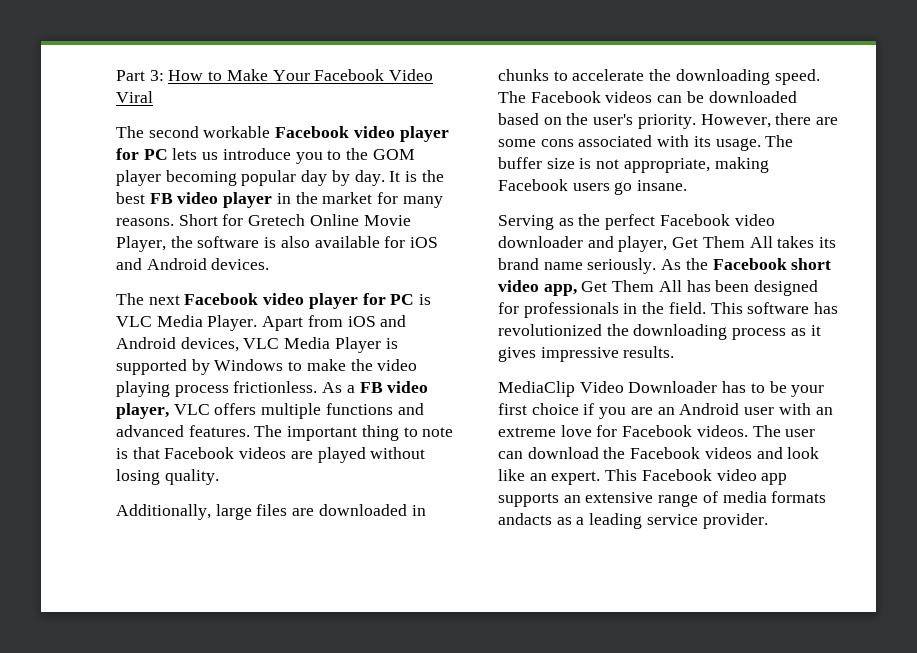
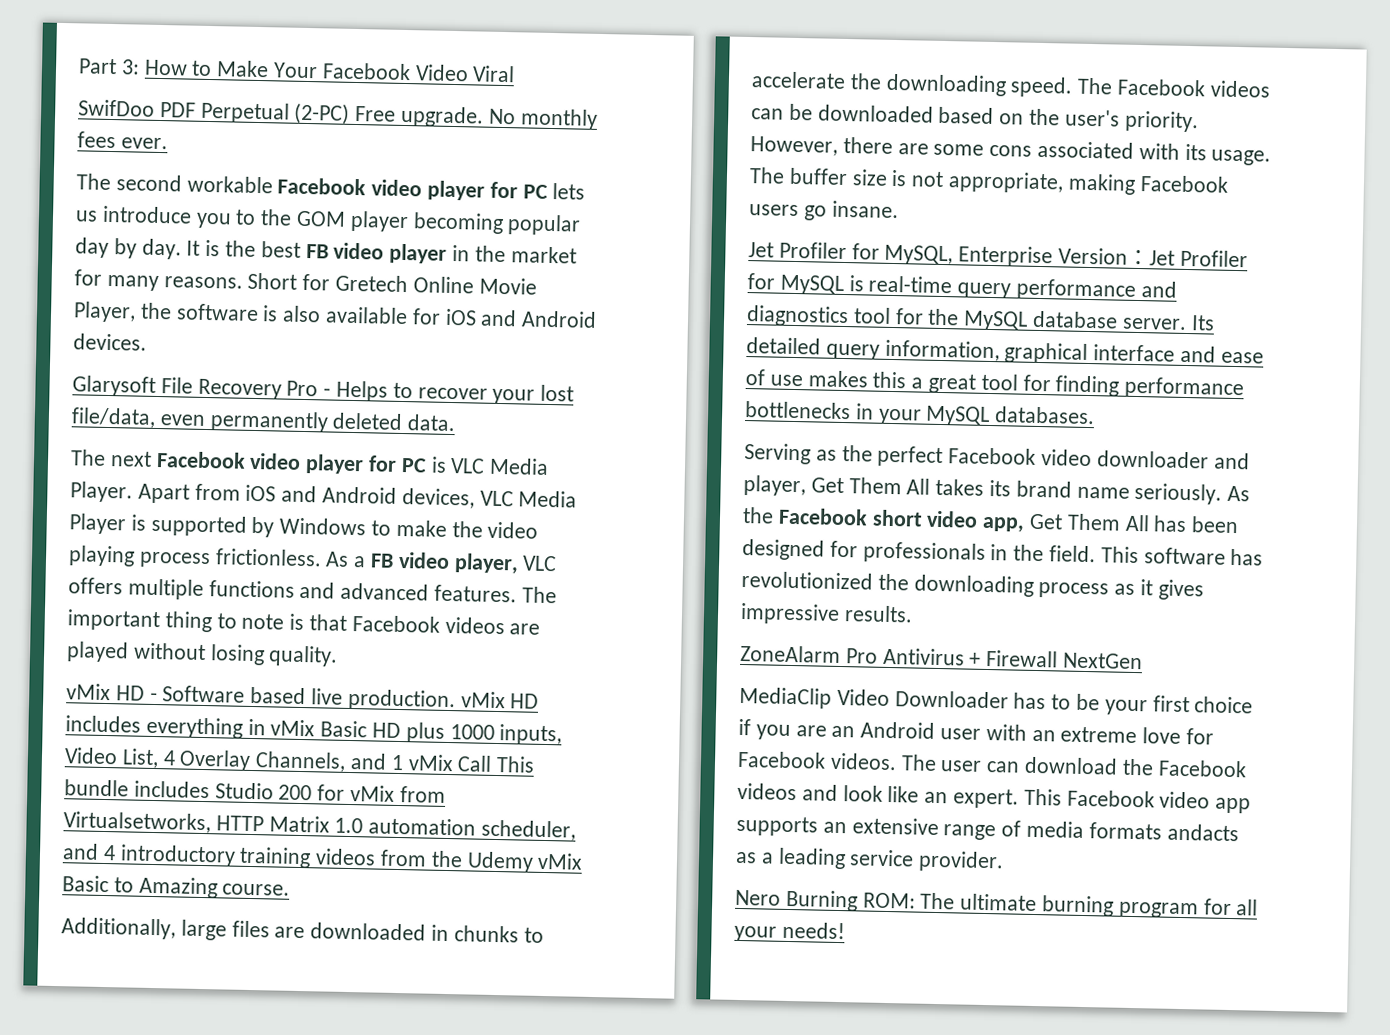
(153, 97) none -> [78,99,598,130] [77,131,168,150] // SwifDoo PDF Perpetual (2-PC) Free upgrade. No monthly fees ever.
(270, 264) none -> [72,375,575,405] [71,407,457,433] // Glarysoft File Recovery Pro - Helps to recover your lost file/data, even permanently deleted data.
(219, 477) none -> [66,683,540,712] [65,715,563,746] [64,747,536,773] [64,779,446,803] [63,811,577,841] [62,843,584,873] [62,875,291,899] // vMix HD - Software based live production. vMix HD includes everything in vMix Basic HD plus 1000 inputs, Video List, 4 Overlay Channels, and 1 vMix Call This bundle includes Studio 200 for vMix from Virtualsetworks, HTTP Matrix 1.0 automation scheduler, and 4 introductory training videos from the Udemy vMix Basic to Amazing course.
(688, 185) none -> [748,241,1248,268] [747,273,1177,301] [746,305,1215,331] [746,337,1264,364] [745,369,1245,400] [745,401,1096,427] // Jet Profiler for MySQL, Enterprise Version：Jet Profiler for MySQL is real-time query performance and diagnostics tool for the MySQL database server. Its detailed query information, graphical interface and ease of use makes this a great tool for finding performance bottlenecks in your MySQL databases.
(675, 352) none -> [740,644,1144,670] // ZoneAlarm Pro Antivirus + Firewall NextGen
(768, 521) none -> [735,889,1259,919] [734,921,845,942] // Nero Burning ROM: The ultimate burning program for all your needs!

